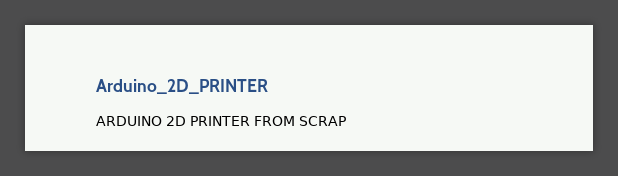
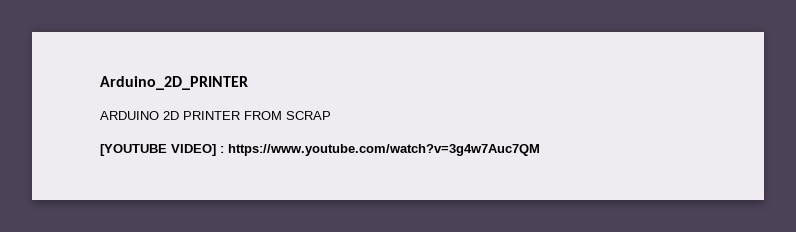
(346, 121) none -> [100,144,540,156] // [YOUTUBE VIDEO] : https://www.youtube.com/watch?v=3g4w7Auc7QM

